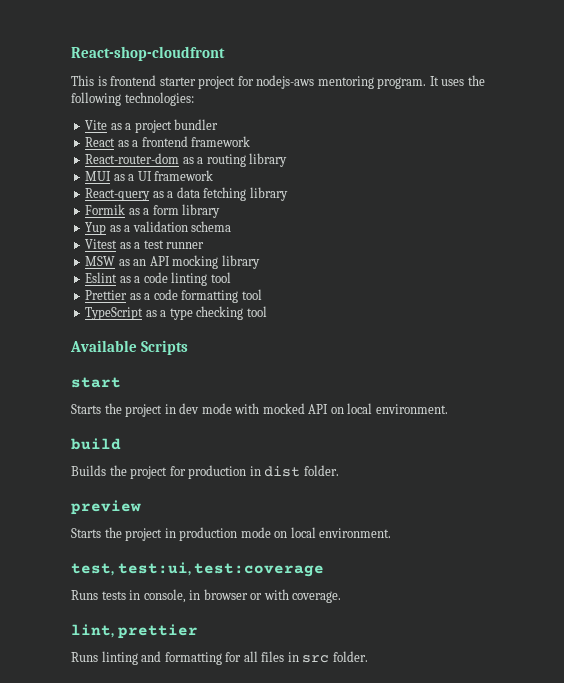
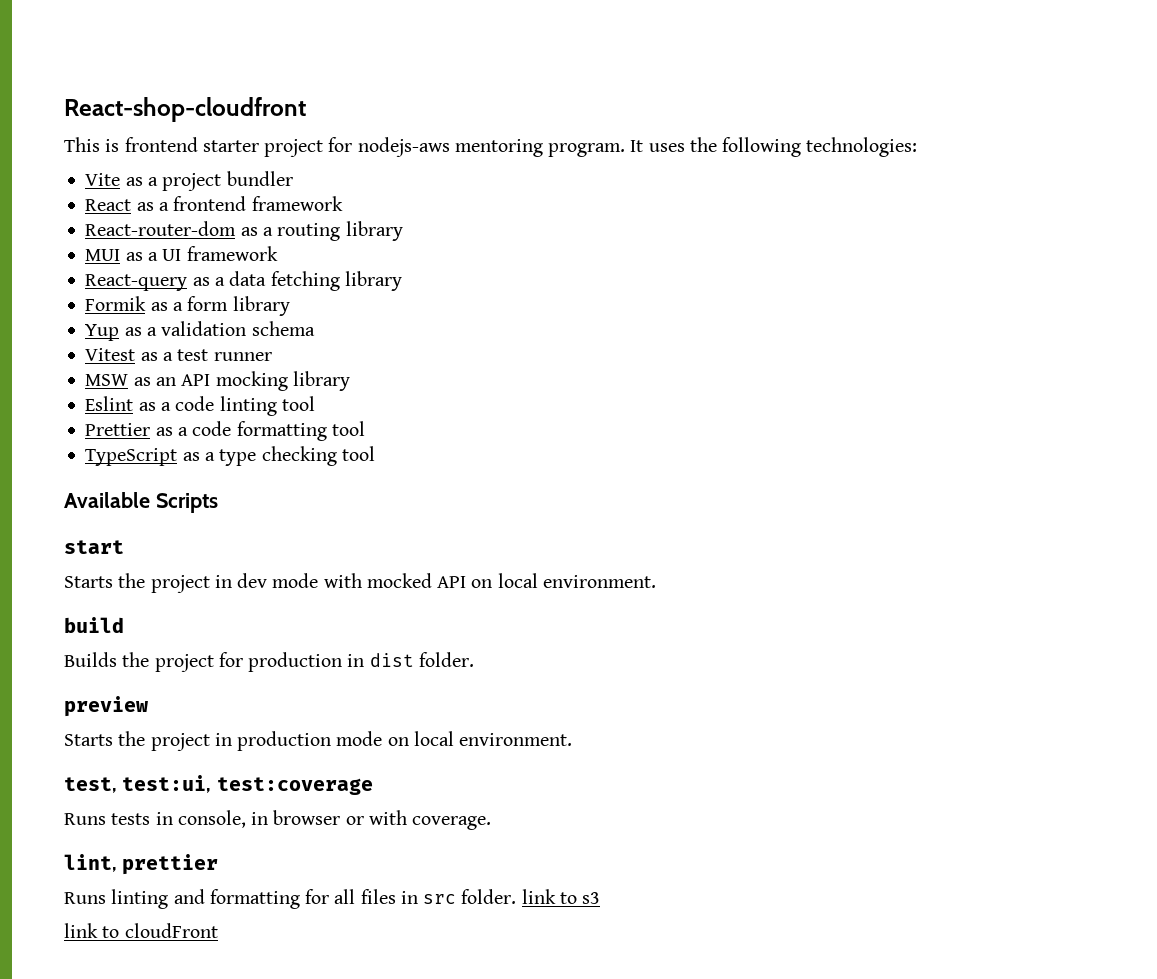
(368, 656) none -> [521,889,601,904] [64,923,218,938] link to s3 // link to cloudFront

